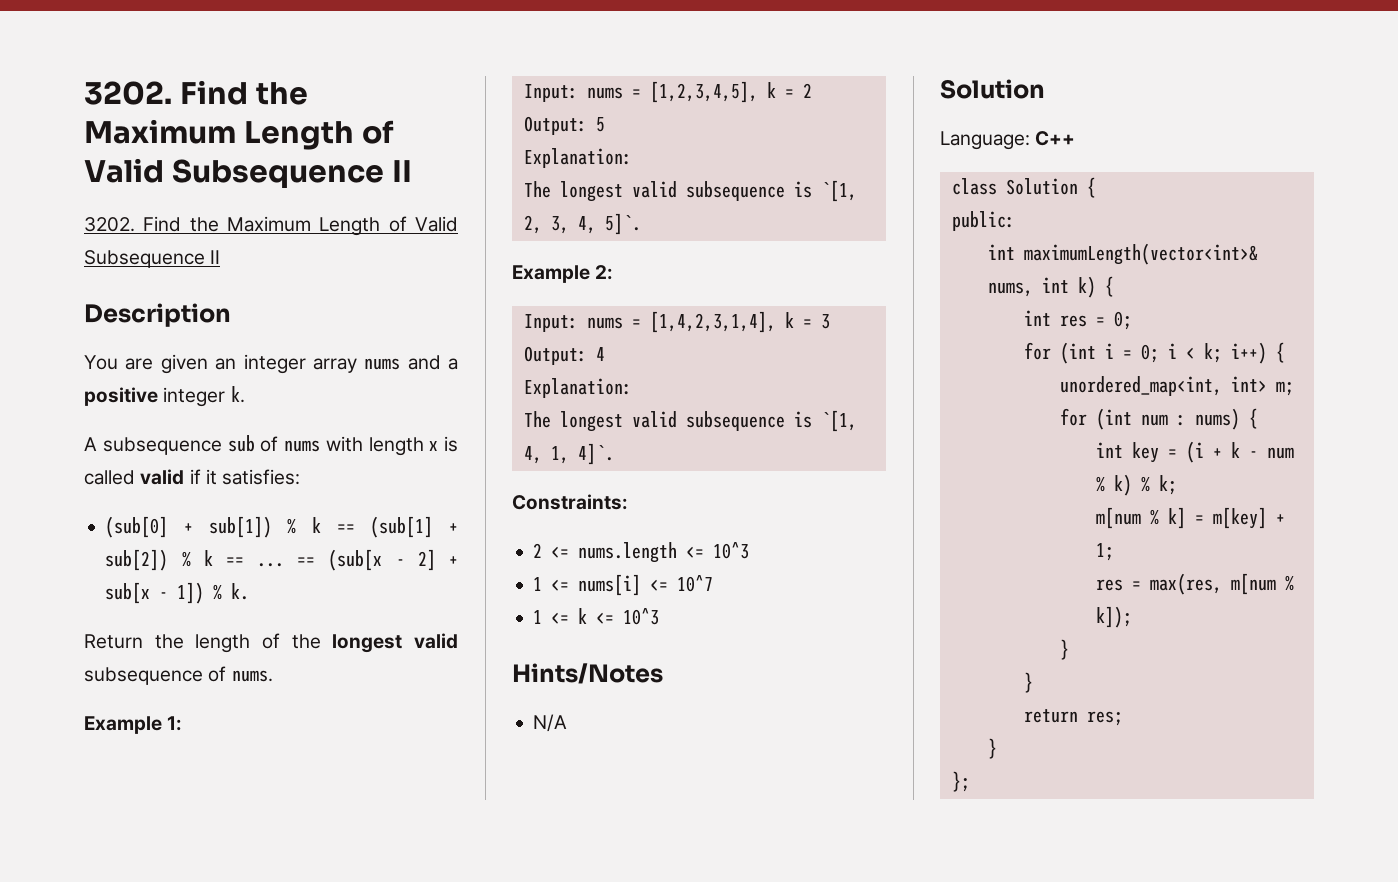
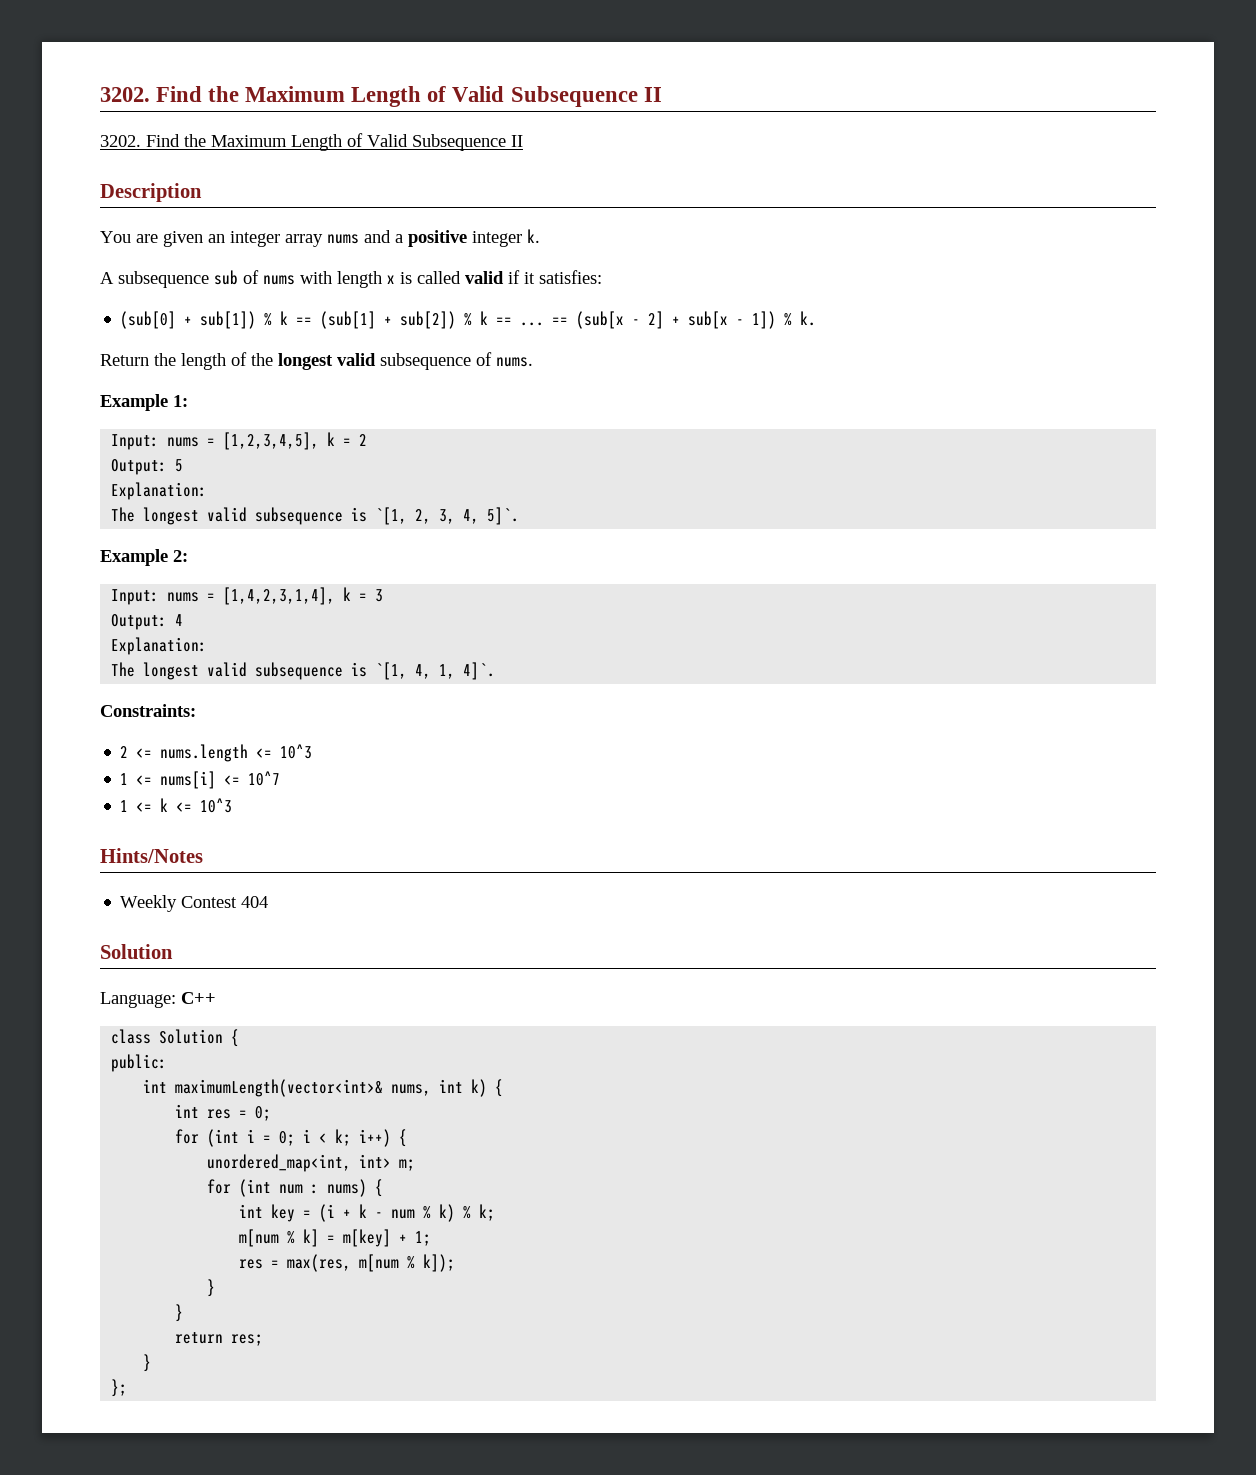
[533,714,568,732] N/A -> [120,895,269,912] Weekly Contest 404

